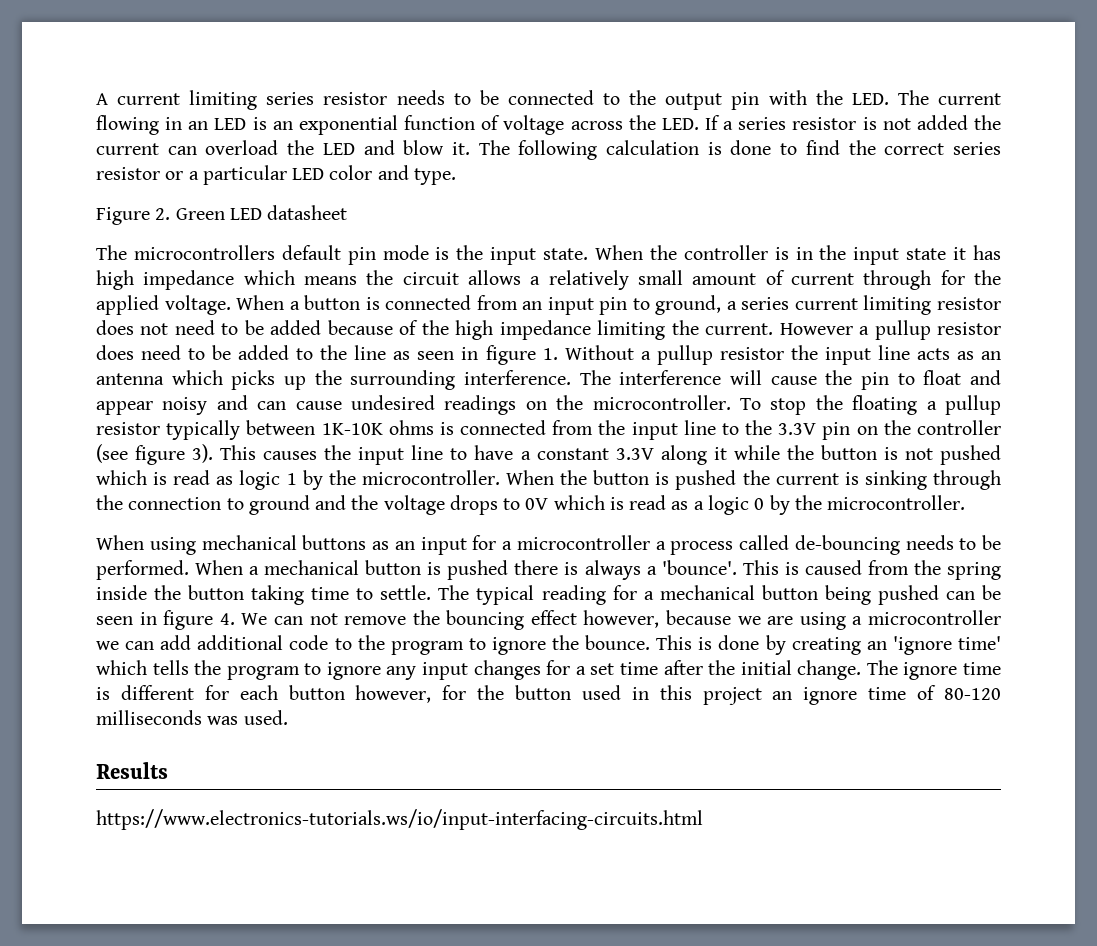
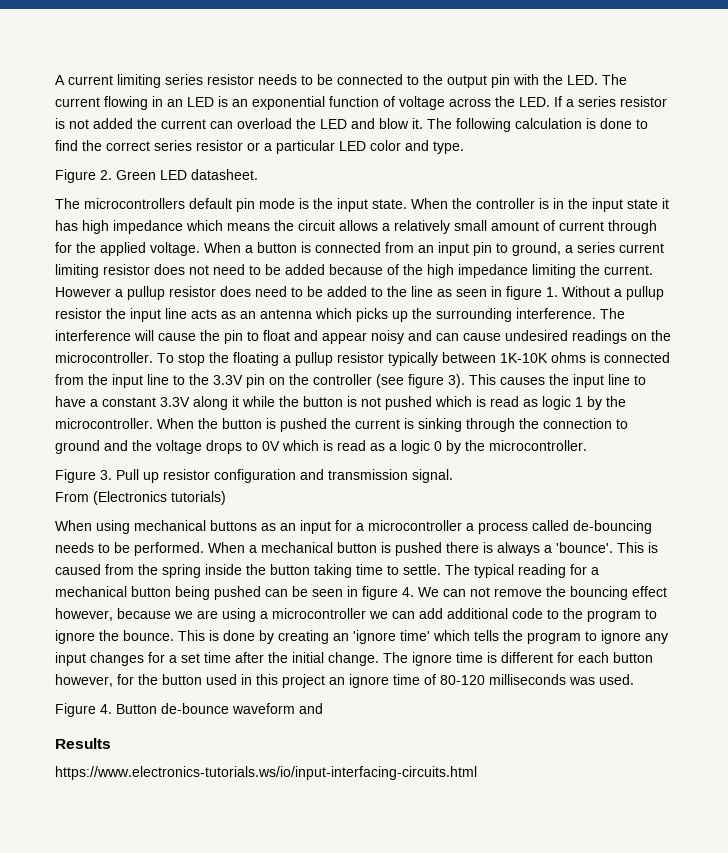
[267,205,348,220] datasheet -> [191,169,258,180] datasheet.
(966, 502) none -> [55,469,453,483] [55,491,226,505] // Figure 3. Pull up resistor configuration and transmission signal. // From (Electronics tutorials)
(288, 717) none -> [55,703,323,717] // Figure 4. Button de-bounce waveform and

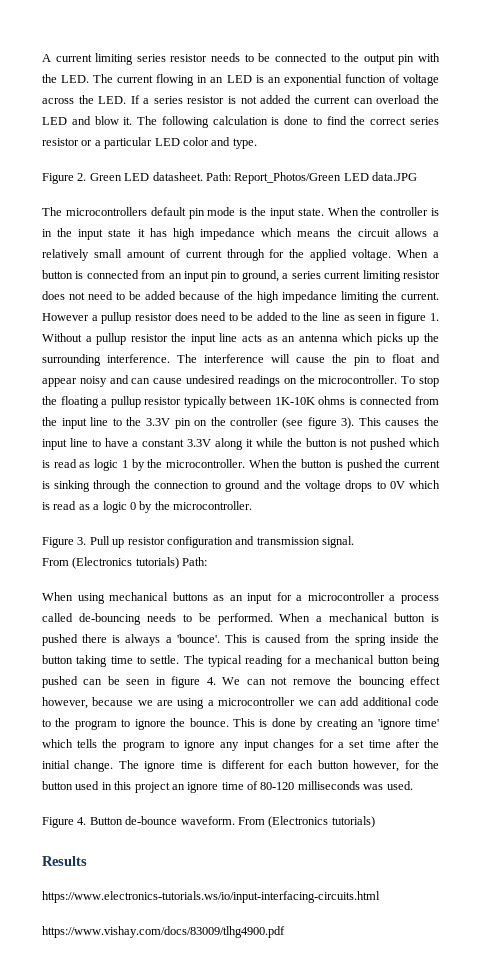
(258, 174) none -> [205,172,417,184] Path: Report_Photos/Green LED data.JPG
(226, 498) none -> [182,557,208,566] Path:
[232,703,323,714] waveform and -> [180,816,375,828] waveform. From (Electronics tutorials)
(477, 773) none -> [42,926,285,938] // https://www.vishay.com/docs/83009/tlhg4900.pdf

